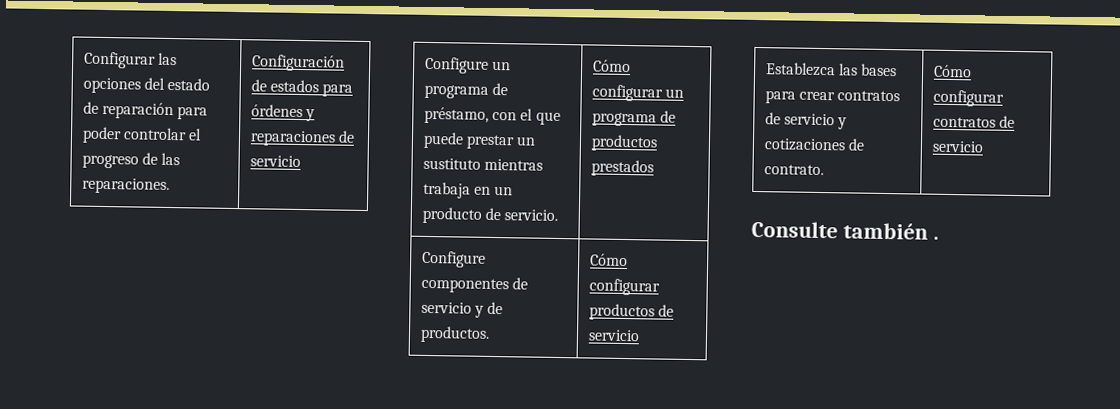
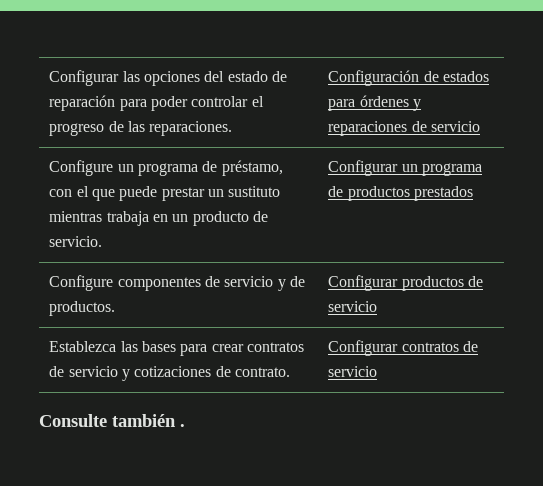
[592,59,631,73] [591,84,663,102] Cómo configurar -> [328,160,399,176] Configurar
[589,253,628,267] [588,278,660,296] Cómo configurar -> [328,275,399,291] Configurar
[933,64,972,78] [932,89,1004,107] Cómo configurar -> [328,340,399,356] Configurar

